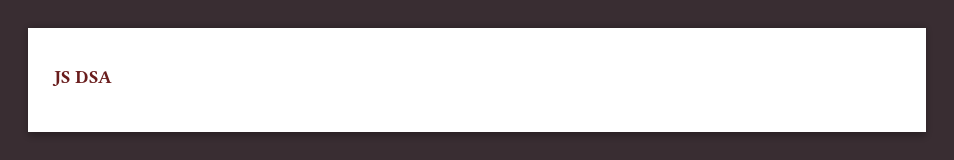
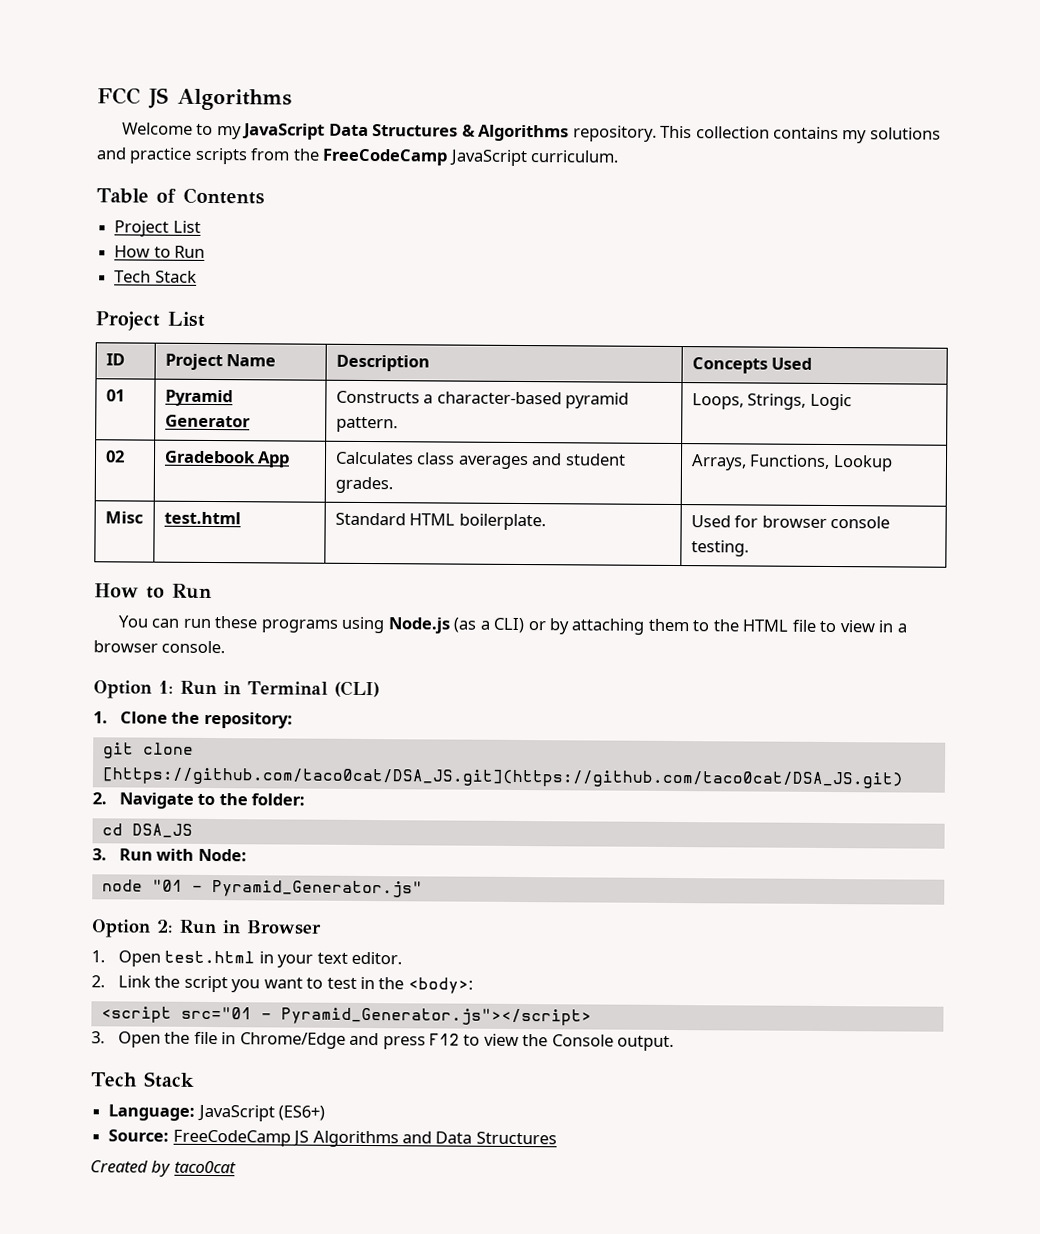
[52,70,112,87] JS DSA -> [97,87,292,111] [122,122,941,144] [96,147,620,167] [96,187,265,205] [114,220,201,237] [114,245,206,258] [114,270,197,283] [95,311,205,331] [105,353,125,366] [164,353,277,371] [335,354,430,372] [691,357,813,374] [105,389,125,402] [164,389,233,407] [164,414,251,428] [335,390,630,409] [335,416,398,433] [691,393,852,411] [104,450,125,463] [163,450,291,468] [334,451,626,470] [334,476,393,494] [690,454,893,472] [104,511,143,524] [163,511,241,525] [334,512,546,531] [690,515,891,529] [690,540,749,557] [94,583,212,600] [118,615,907,635] [93,640,226,654] [93,680,380,699] [93,711,293,729] [102,742,194,759] [101,767,904,789] [92,792,306,809] [101,823,193,838] [92,848,247,862] [101,879,423,898] [91,919,322,938] [91,950,403,968] [91,975,473,994] [100,1006,592,1026] [91,1031,675,1052] [90,1071,195,1088] [108,1104,326,1122] [108,1129,557,1148] [90,1160,236,1177] FCC JS Algorithms // Welcome to my JavaScript Data Structures & Algorithms repository. This collection contains my solutions and practice scripts from the FreeCodeCamp JavaScript curriculum. // Table of Contents // Project List // How to Run // Tech Stack // Project List // ID | Project Name | Description | Concepts Used // 01 | Pyramid Generator | Constructs a character-based pyramid pattern. | Loops, Strings, Logic // 02 | Gradebook App | Calculates class averages and student grades. | Arrays, Functions, Lookup // Misc | test.html | Standard HTML boilerplate. | Used for browser console testing. // How to Run // You can run these programs using Node.js (as a CLI) or by attaching them to the HTML file to view in a browser console. // Option 1: Run in Terminal (CLI) // 1. Clone the repository: // git clone [https://github.com/taco0cat/DSA_JS.git](https://github.com/taco0cat/DSA_JS.git) // 2. Navigate to the folder: // cd DSA_JS // 3. Run with Node: // node "01 - Pyramid_Generator.js" // Option 2: Run in Browser // 1. Open test.html in your text editor. // 2. Link the script you want to test in the <body>: // <script src="01 - Pyramid_Generator.js"></script> // 3. Open the file in Chrome/Edge and press F12 to view the Console output. // Tech Stack // Language: JavaScript (ES6+) // Source: FreeCodeCamp JS Algorithms and Data Structures // Created by taco0cat

